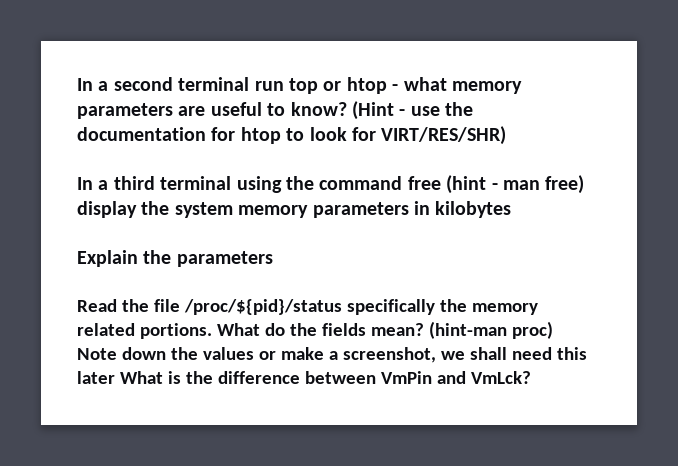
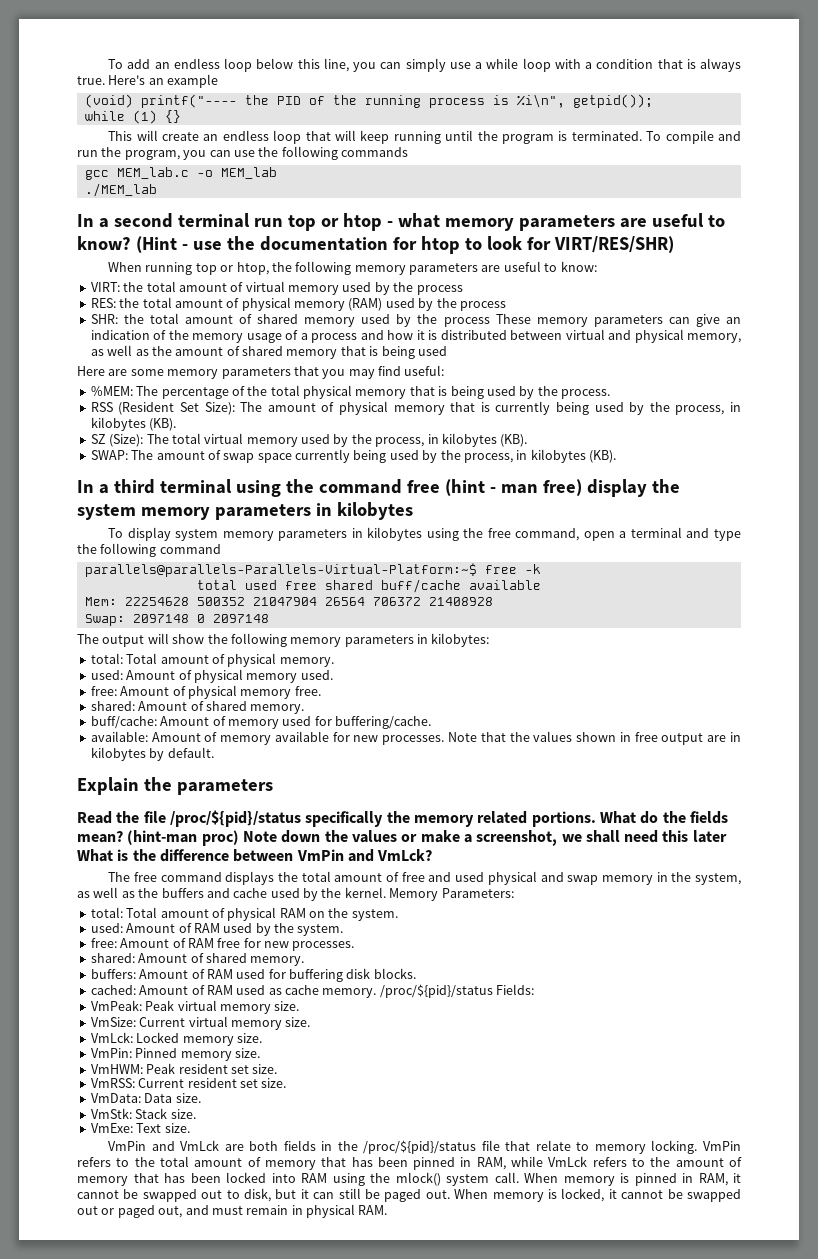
(77, 84) none -> [108,58,741,72] [77,74,219,88] [84,94,653,108] [84,110,181,124] [108,130,742,144] [77,146,408,160] [84,167,277,180] [84,183,157,197] To add an endless loop below this line, you can simply use a while loop with a condition that is always true. Here's an example // (void) printf("---- the PID of the running process is %i\n", getpid()); // while (1) {} // This will create an endless loop that will keep running until the program is terminated. To compile and run the program, you can use the following commands // gcc MEM_lab.c -o MEM_lab // ./MEM_lab //
(507, 135) none -> [108,261,597,275] [90,281,463,295] [90,297,506,311] [90,313,741,327] [90,329,742,343] [90,345,447,359] [77,365,445,379] [90,385,610,399] [90,401,742,415] [90,417,177,431] [90,433,528,447] [90,449,616,463] // When running top or htop, the following memory parameters are useful to know: // VIRT: the total amount of virtual memory used by the process // RES: the total amount of physical memory (RAM) used by the process // SHR: the total amount of shared memory used by the process These memory parameters can give an indication of the memory usage of a process and how it is distributed between virtual and physical memory, as well as the amount of shared memory that is being used // Here are some memory parameters that you may find useful: // %MEM: The percentage of the total physical memory that is being used by the process. // RSS (Resident Set Size): The amount of physical memory that is currently being used by the process, in kilobytes (KB). // SZ (Size): The total virtual memory used by the process, in kilobytes (KB). // SWAP: The amount of swap space currently being used by the process, in kilobytes (KB).
(512, 209) none -> [108,527,742,541] [77,543,221,557] [84,563,541,577] [196,579,541,593] [84,597,493,606] [84,614,269,626] [77,633,490,647] [90,653,334,667] [90,669,333,683] [90,685,321,699] [90,701,305,714] [90,716,431,729] [90,731,741,745] [90,747,214,761] // To display system memory parameters in kilobytes using the free command, open a terminal and type the following command // parallels@parallels-Parallels-Virtual-Platform:~$ free -k // total used free shared buff/cache available // Mem: 22254628 500352 21047904 26564 706372 21408928 // Swap: 2097148 0 2097148 // The output will show the following memory parameters in kilobytes: // total: Total amount of physical memory. // used: Amount of physical memory used. // free: Amount of physical memory free. // shared: Amount of shared memory. // buff/cache: Amount of memory used for buffering/cache. // available: Amount of memory available for new processes. Note that the values shown in free output are in kilobytes by default.
(531, 377) none -> [108,871,741,885] [77,887,514,901] [90,907,398,921] [90,923,344,936] [90,938,355,951] [90,953,305,966] [90,968,416,982] [90,984,535,998] [90,1000,300,1014] [90,1016,311,1030] [90,1032,262,1046] [90,1048,260,1061] [90,1063,278,1074] [90,1078,287,1088] [90,1093,201,1103] [90,1108,196,1119] [90,1123,190,1133] [108,1140,742,1154] [77,1156,742,1170] [77,1172,741,1186] [77,1188,741,1202] [77,1204,388,1218] // The free command displays the total amount of free and used physical and swap memory in the system, as well as the buffers and cache used by the kernel. Memory Parameters: // total: Total amount of physical RAM on the system. // used: Amount of RAM used by the system. // free: Amount of RAM free for new processes. // shared: Amount of shared memory. // buffers: Amount of RAM used for buffering disk blocks. // cached: Amount of RAM used as cache memory. /proc/${pid}/status Fields: // VmPeak: Peak virtual memory size. // VmSize: Current virtual memory size. // VmLck: Locked memory size. // VmPin: Pinned memory size. // VmHWM: Peak resident set size. // VmRSS: Current resident set size. // VmData: Data size. // VmStk: Stack size. // VmExe: Text size. // VmPin and VmLck are both fields in the /proc/${pid}/status file that relate to memory locking. VmPin refers to the total amount of memory that has been pinned in RAM, while VmLck refers to the amount of memory that has been locked into RAM using the mlock() system call. When memory is pinned in RAM, it cannot be swapped out to disk, but it can still be paged out. When memory is locked, it cannot be swapped out or paged out, and must remain in physical RAM.

